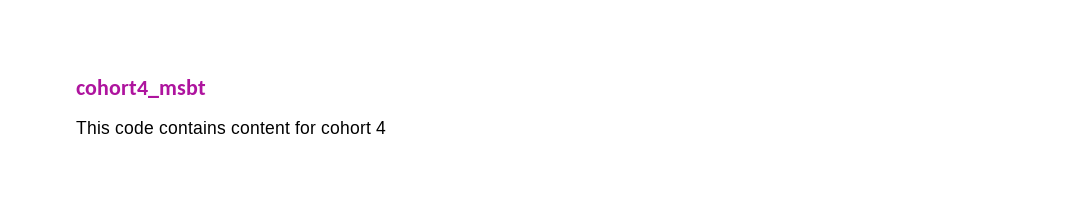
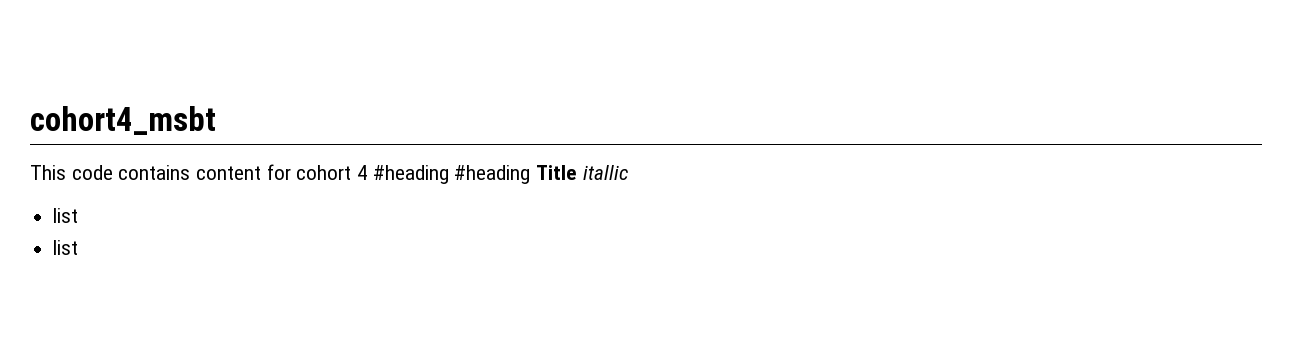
(386, 127) none -> [372,165,628,184] [53,208,79,223] [53,240,79,255] #heading #heading Title itallic // list // list

